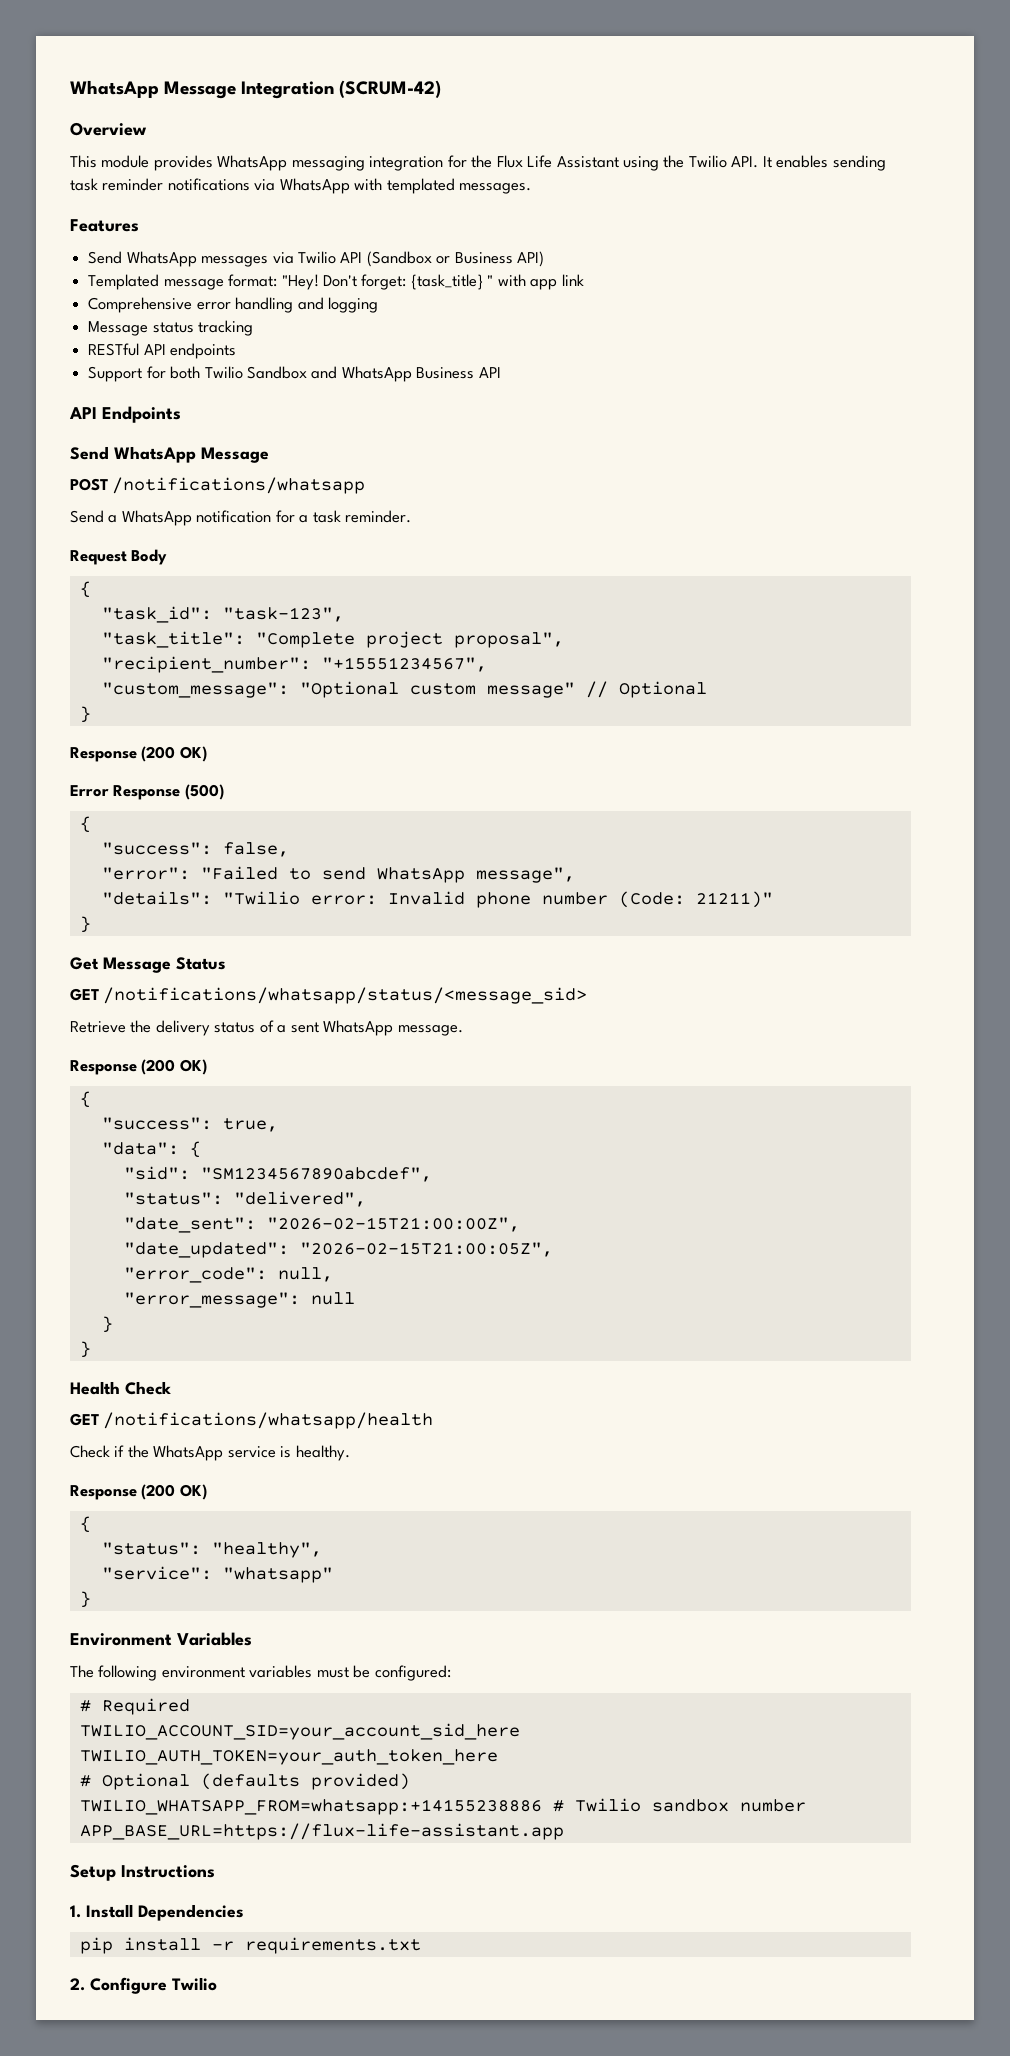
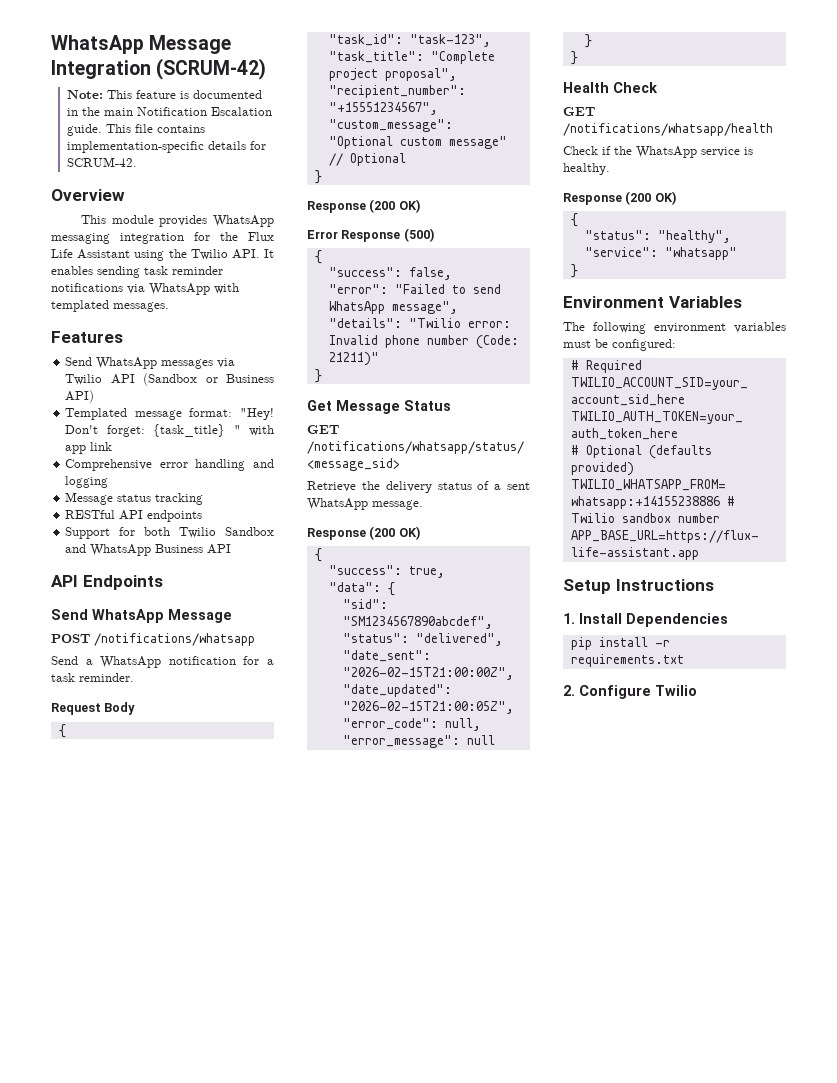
(442, 89) none -> [67,90,263,99] [67,107,273,116] [67,124,206,136] [67,141,267,153] [67,157,138,167] // Note: This feature is documented in the main Notification Escalation guide. This file contains implementation-specific details for SCRUM-42.

